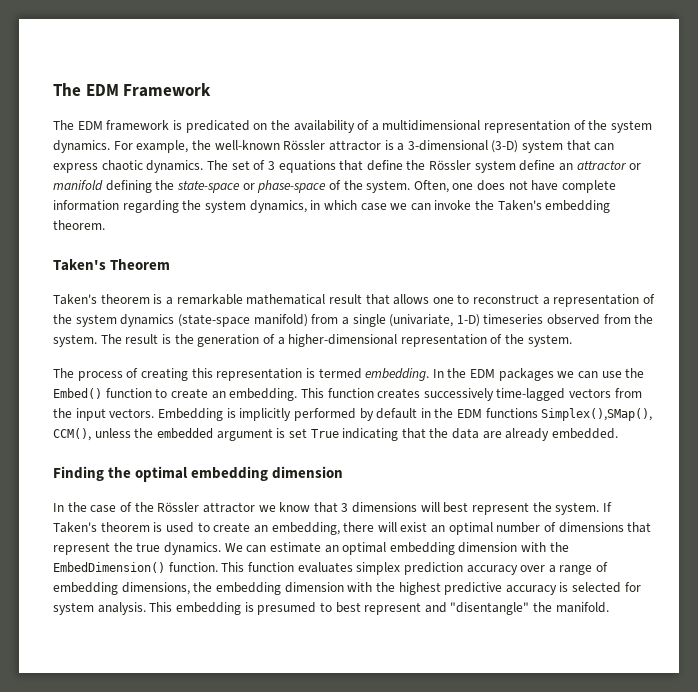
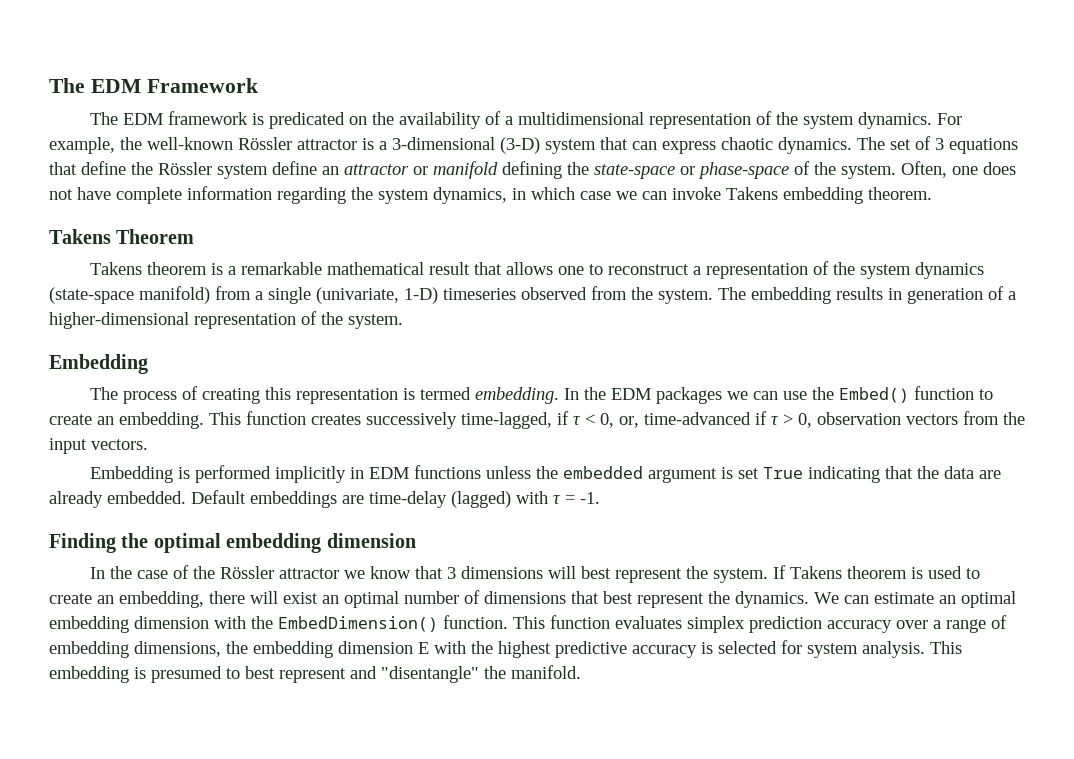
[475,200,542,211] the Taken's -> [726,187,778,200] Takens
[53,259,106,271] Taken's -> [49,229,111,244] Takens
[53,294,97,305] Taken's -> [90,262,143,275] Takens
[125,334,194,344] result is the -> [751,287,902,304] embedding results in
(572, 340) none -> [49,354,148,374] // Embedding
[496,388,566,401] time-lagged -> [461,411,901,429] time-lagged, if τ < 0, or, time-advanced if τ > 0, observation
(155, 413) none -> (148, 444) //
[239,408,653,421] [53,428,91,441] implicitly performed by default in the EDM functions Simplex(),SMap(), CCM(), -> [195,465,482,483] performed implicitly in EDM functions
(619, 433) none -> [191,490,600,508] Default embeddings are time-delay (lagged) with τ = -1.
[53,522,97,533] Taken's -> [790,566,843,579] Takens
[53,542,161,555] represent the true -> [603,591,730,608] best represent the
(344, 587) none -> [418,642,429,654] E

